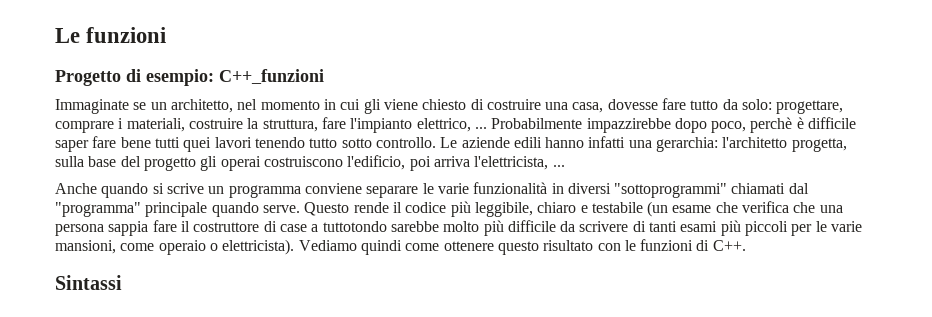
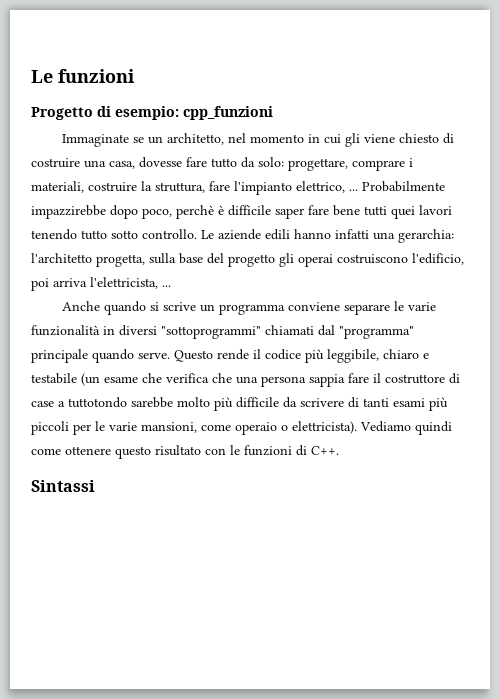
[219,69,324,84] C++_funzioni -> [183,106,273,120] cpp_funzioni

